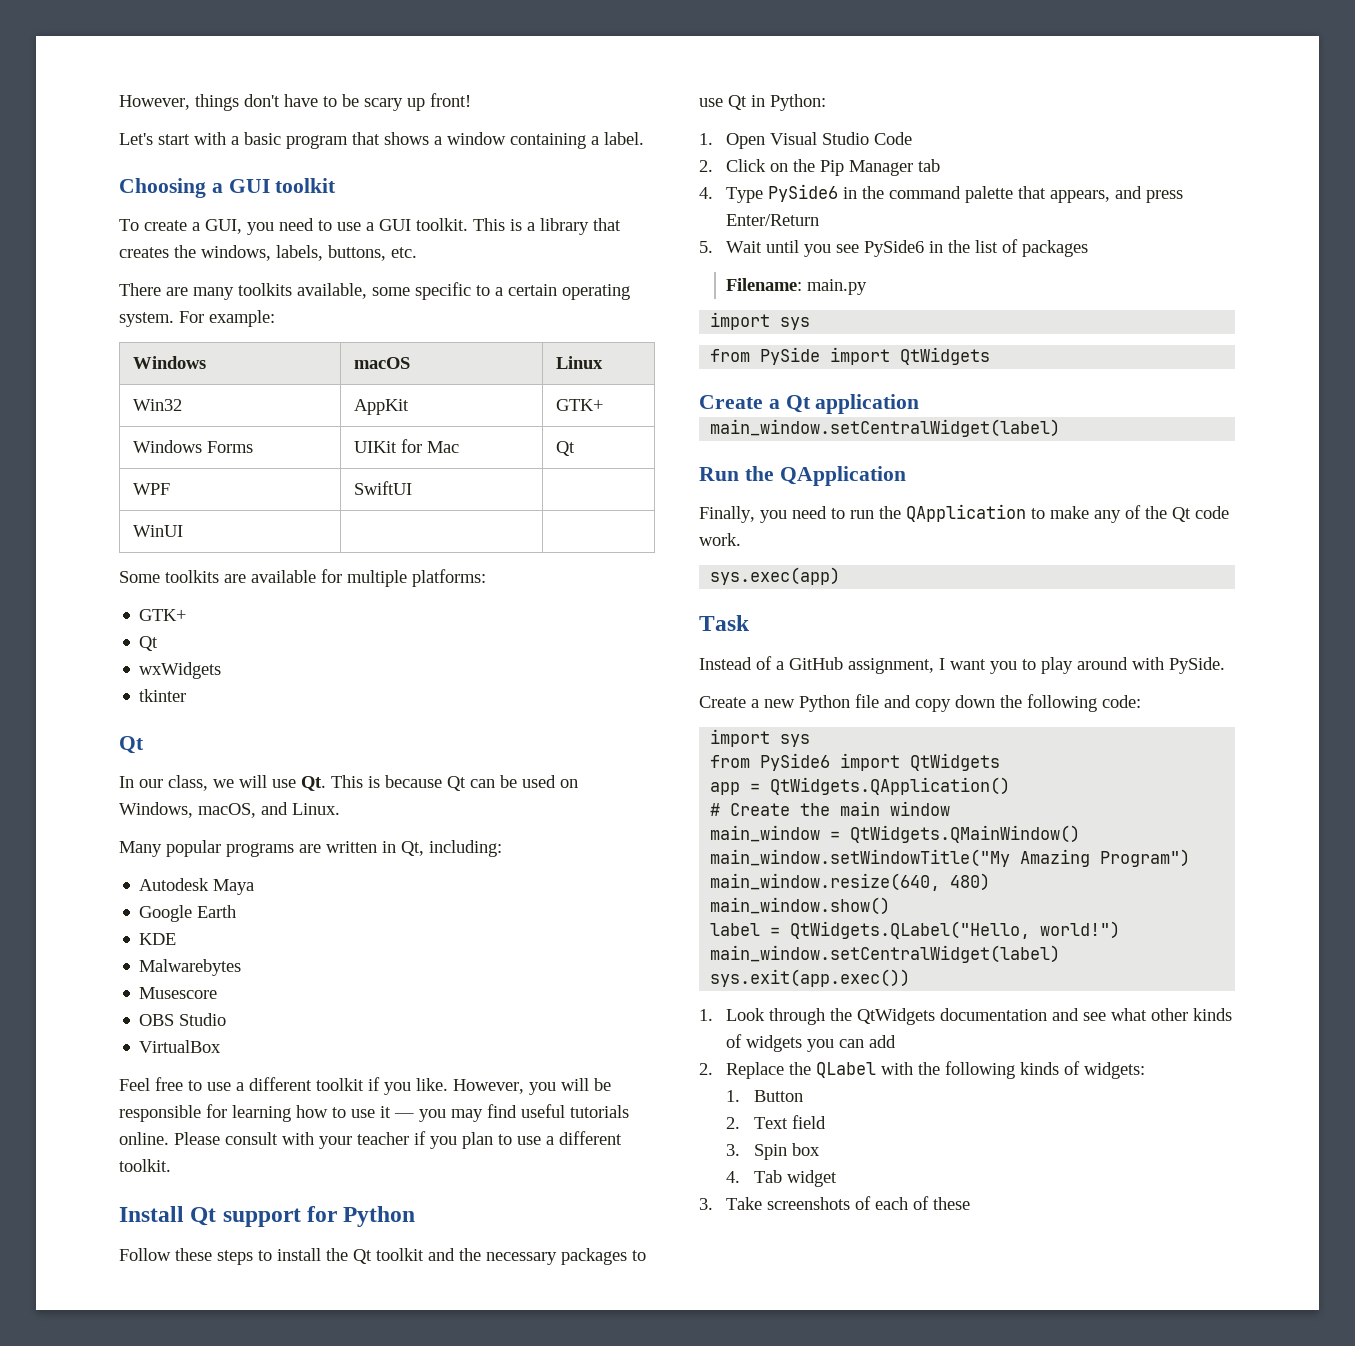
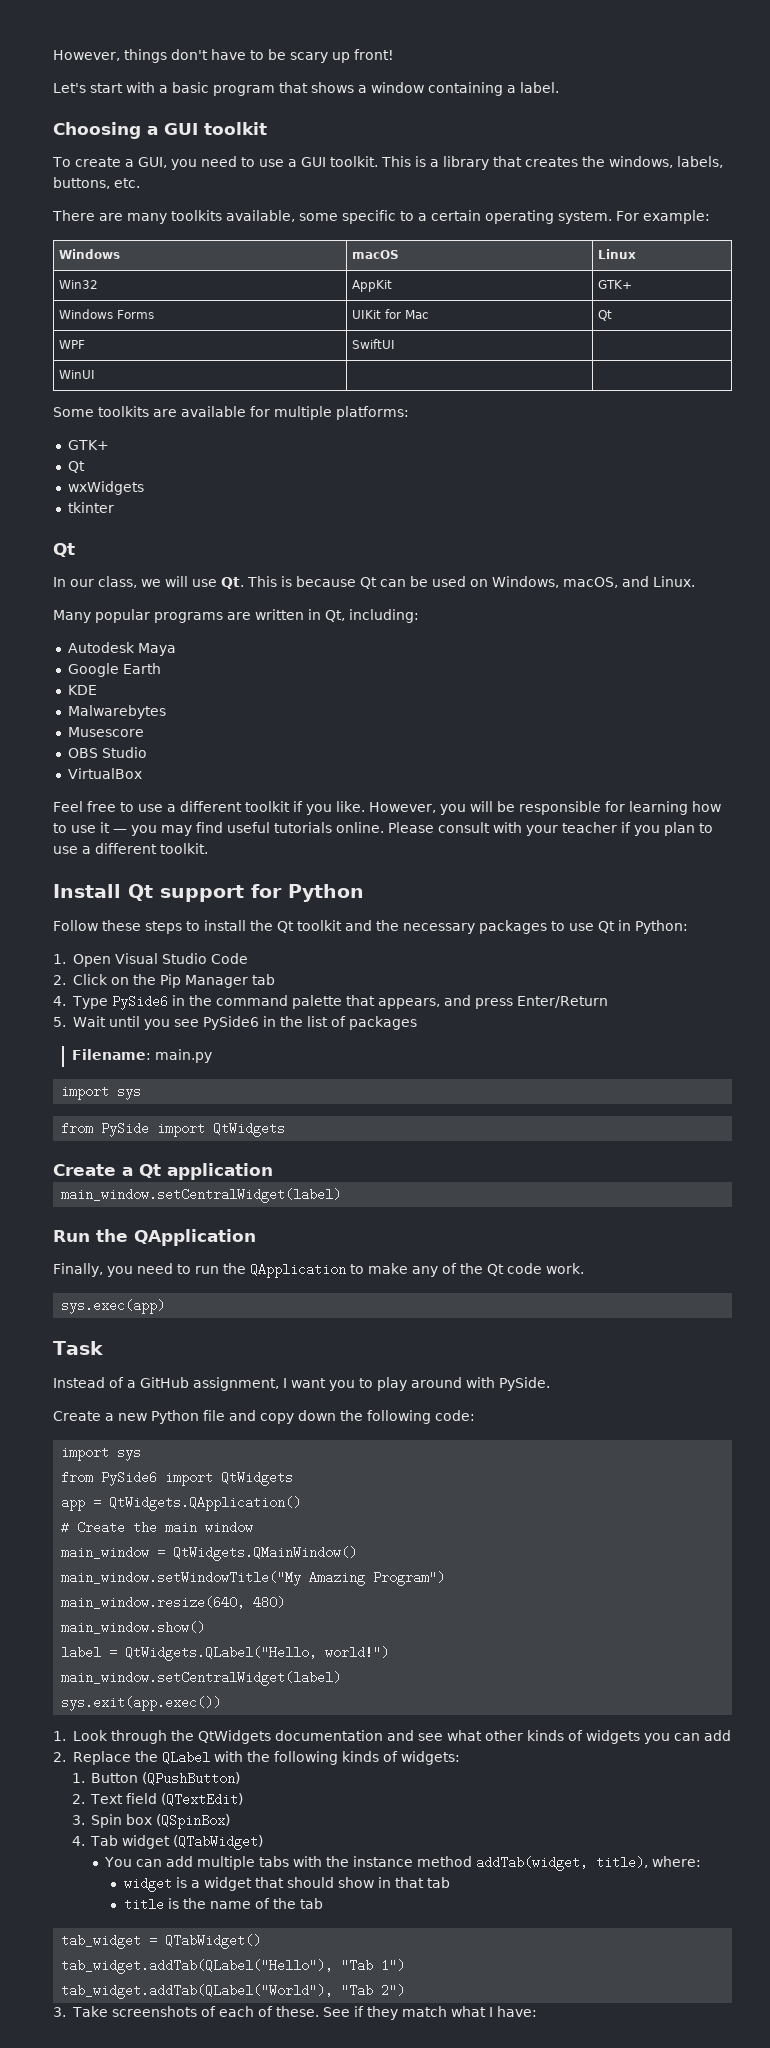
(803, 1096) none -> [142,1772,241,1785] (QPushButton)
(826, 1122) none -> [161,1793,244,1806] (QTextEdit)
(820, 1149) none -> [156,1814,231,1829] (QSpinBox)
(837, 1178) none -> [173,1835,264,1850] [104,1856,702,1871] [123,1877,450,1892] [123,1898,323,1911] [61,1934,262,1949] [61,1959,406,1974] [61,1984,406,1999] (QTabWidget) // You can add multiple tabs with the instance method addTab(widget, title), where: // widget is a widget that should show in that tab // title is the name of the tab // tab_widget = QTabWidget() // tab_widget.addTab(QLabel("Hello"), "Tab 1") // tab_widget.addTab(QLabel("World"), "Tab 2")
[933,1197,971,1210] these -> [275,2006,537,2020] these. See if they match what I have:

